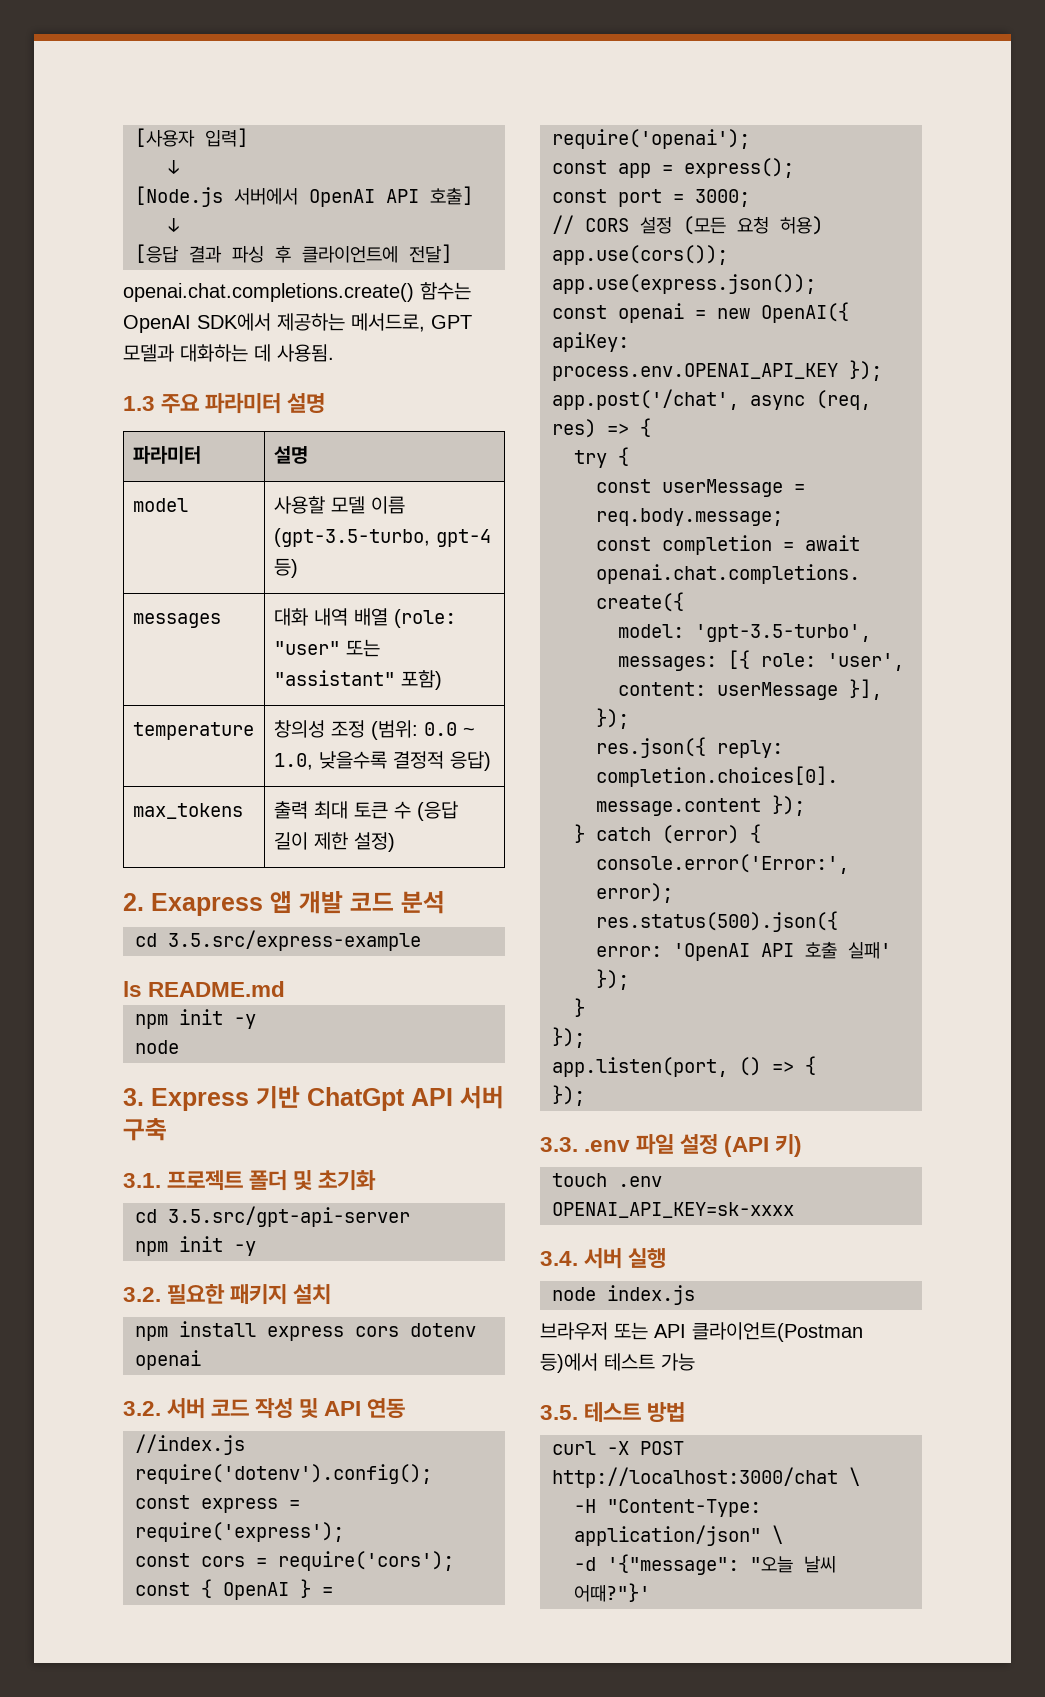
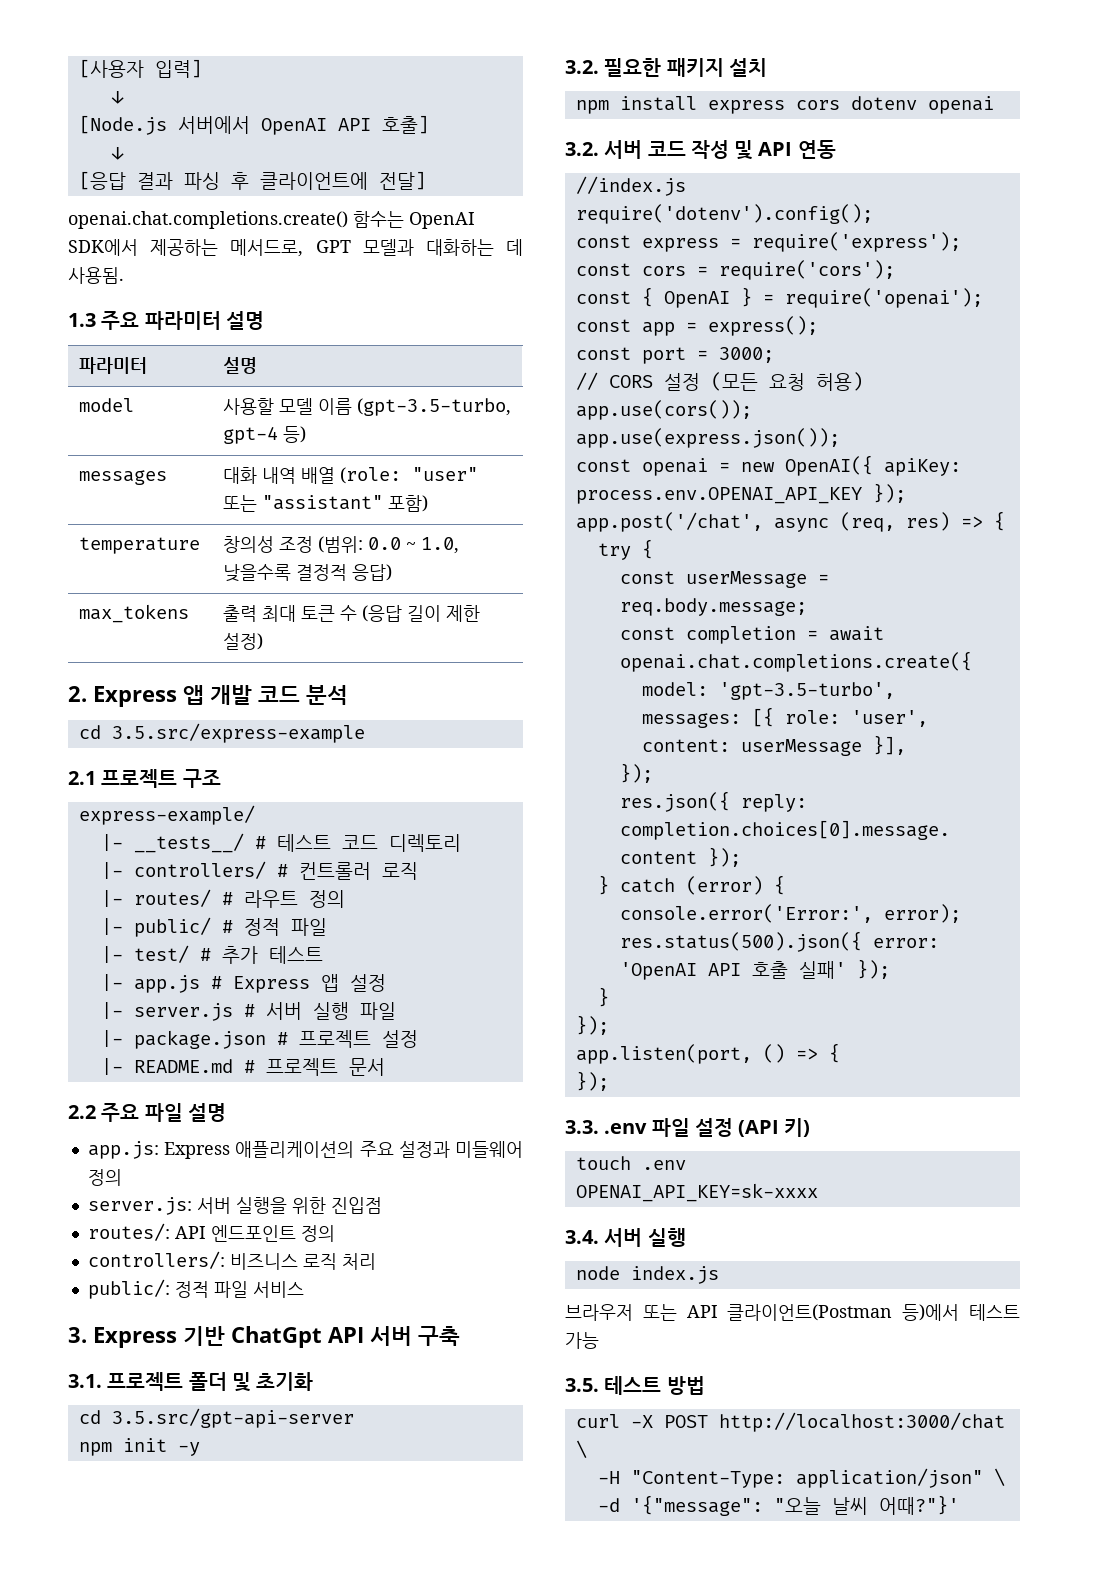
[151,893,263,916] Exapress -> [93,686,177,707] Express
[123,981,286,997] [135,1009,256,1029] [135,1040,179,1054] ls README.md // npm init -y // node -> [68,769,221,788] [78,805,255,825] [100,833,461,853] [100,861,418,880] [100,889,345,908] [100,917,327,937] [100,945,323,964] [100,974,386,993] [100,1002,396,1021] [100,1030,418,1049] [100,1058,385,1076] [68,1103,226,1122] [87,1141,523,1159] [87,1169,122,1186] [87,1197,382,1215] [87,1223,335,1242] [87,1251,376,1270] [87,1279,304,1299] 2.1 프로젝트 구조 // express-example/ // |- __tests__/ # 테스트 코드 디렉토리 // |- controllers/ # 컨트롤러 로직 // |- routes/ # 라우트 정의 // |- public/ # 정적 파일 // |- test/ # 추가 테스트 // |- app.js # Express 앱 설정 // |- server.js # 서버 실행 파일 // |- package.json # 프로젝트 설정 // |- README.md # 프로젝트 문서 // 2.2 주요 파일 설명 // app.js: Express 애플리케이션의 주요 설정과 미들웨어 정의 // server.js: 서버 실행을 위한 진입점 // routes/: API 엔드포인트 정의 // controllers/: 비즈니스 로직 처리 // public/: 정적 파일 서비스

